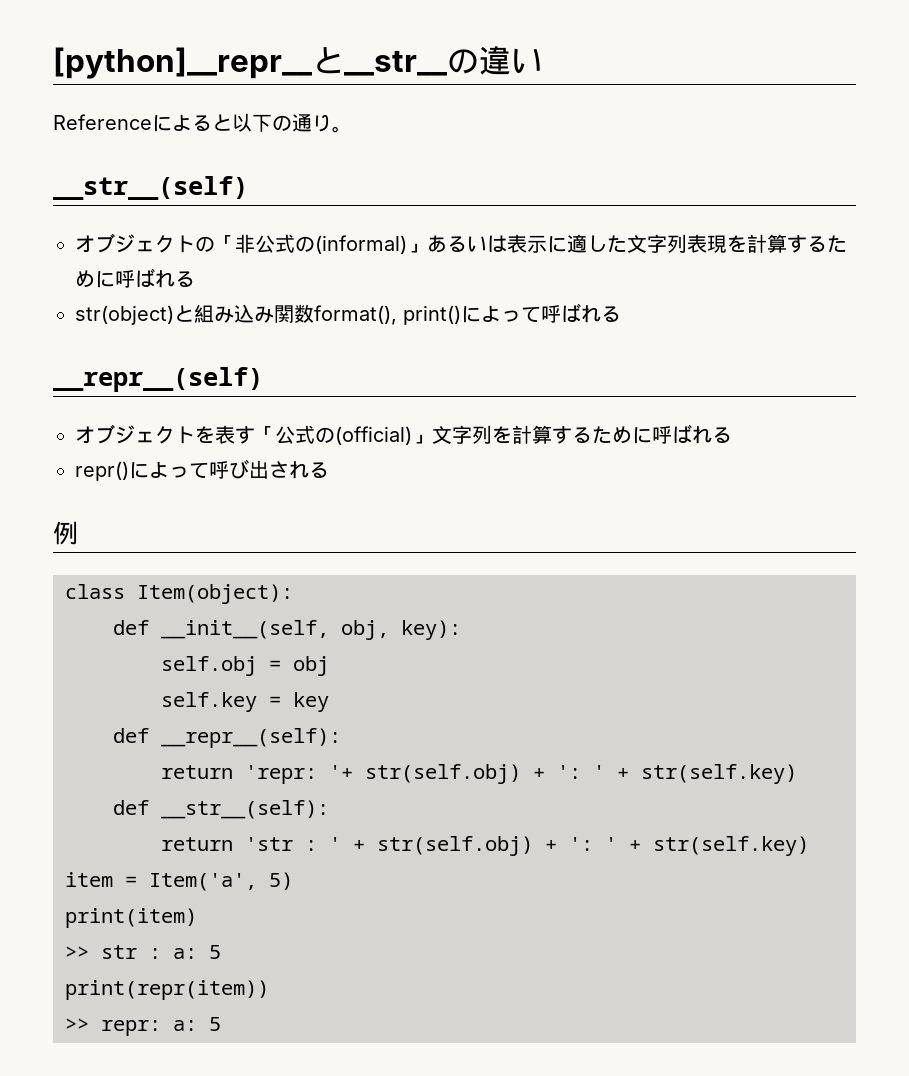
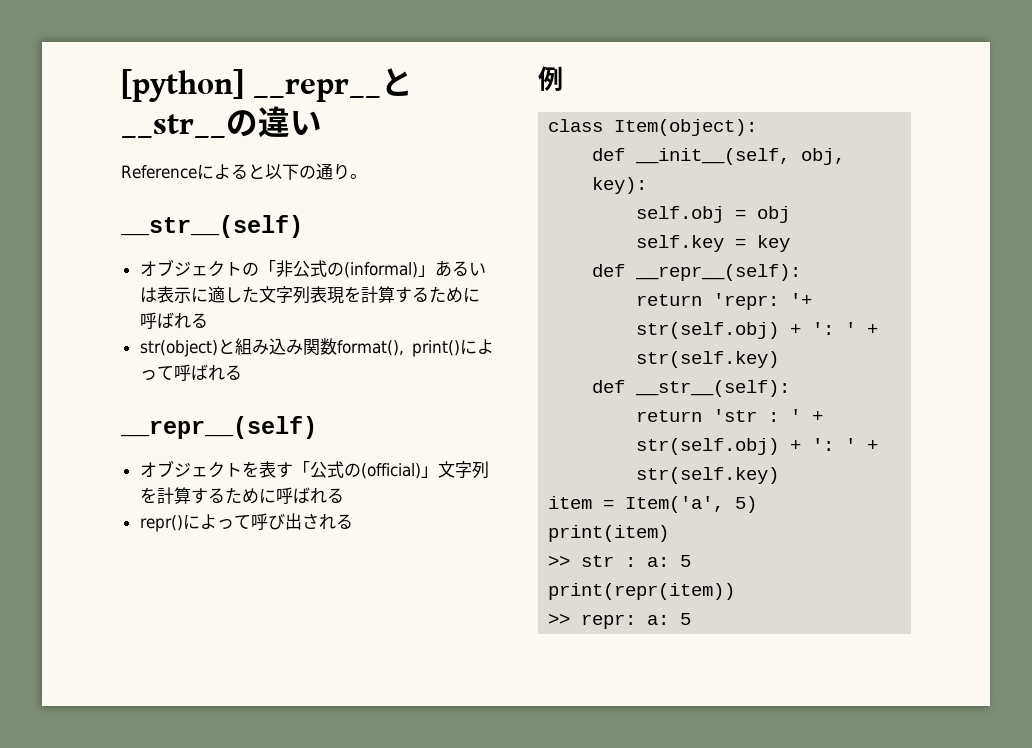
[53,47,312,79] [python]__repr__ -> [121,69,381,102] [python] __repr__

